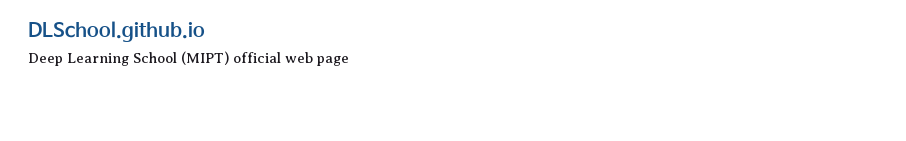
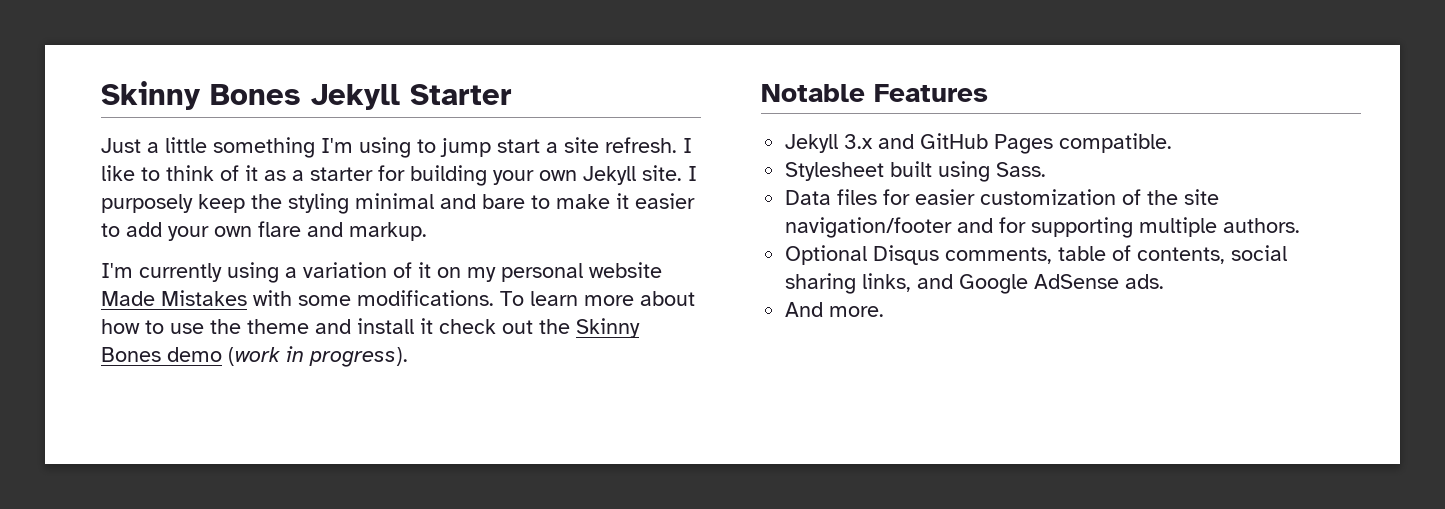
[28,21,205,42] [28,51,349,66] DLSchool.github.io // Deep Learning School (MIPT) official web page -> [101,81,512,110] [101,137,692,158] [101,165,697,186] [101,193,695,214] [101,221,427,241] [101,262,662,283] [101,290,695,306] [101,318,640,338] [101,346,408,367] [761,84,988,102] [785,133,1173,154] [785,161,1047,182] [785,189,1220,205] [785,217,1301,238] [785,245,1288,265] [785,273,1165,294] [785,302,885,317] Skinny Bones Jekyll Starter // Just a little something I'm using to jump start a site refresh. I like to think of it as a starter for building your own Jekyll site. I purposely keep the styling minimal and bare to make it easier to add your own flare and markup. // I'm currently using a variation of it on my personal website Made Mistakes with some modifications. To learn more about how to use the theme and install it check out the Skinny Bones demo (work in progress). // Notable Features // Jekyll 3.x and GitHub Pages compatible. // Stylesheet built using Sass. // Data files for easier customization of the site navigation/footer and for supporting multiple authors. // Optional Disqus comments, table of contents, social sharing links, and Google AdSense ads. // And more.

